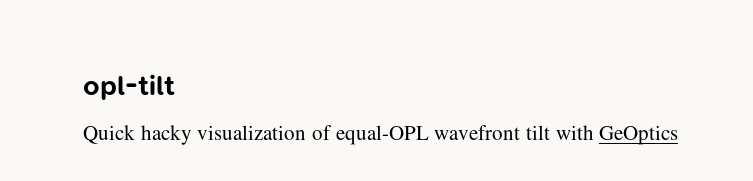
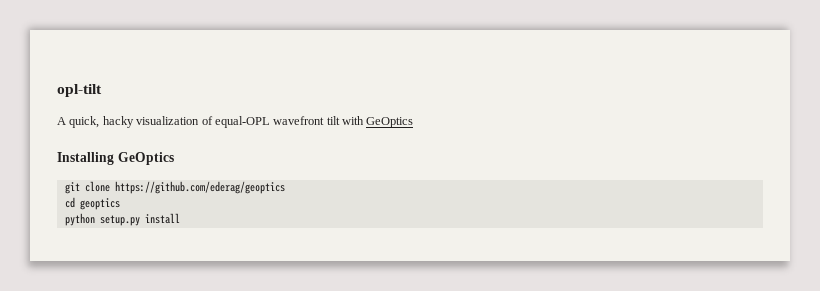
[83,125,135,144] Quick -> [57,116,100,128] A quick,
(679, 135) none -> [57,152,174,165] [64,181,285,194] [64,197,120,210] [64,213,180,226] // Installing GeOptics // git clone https://github.com/ederag/geoptics // cd geoptics // python setup.py install

